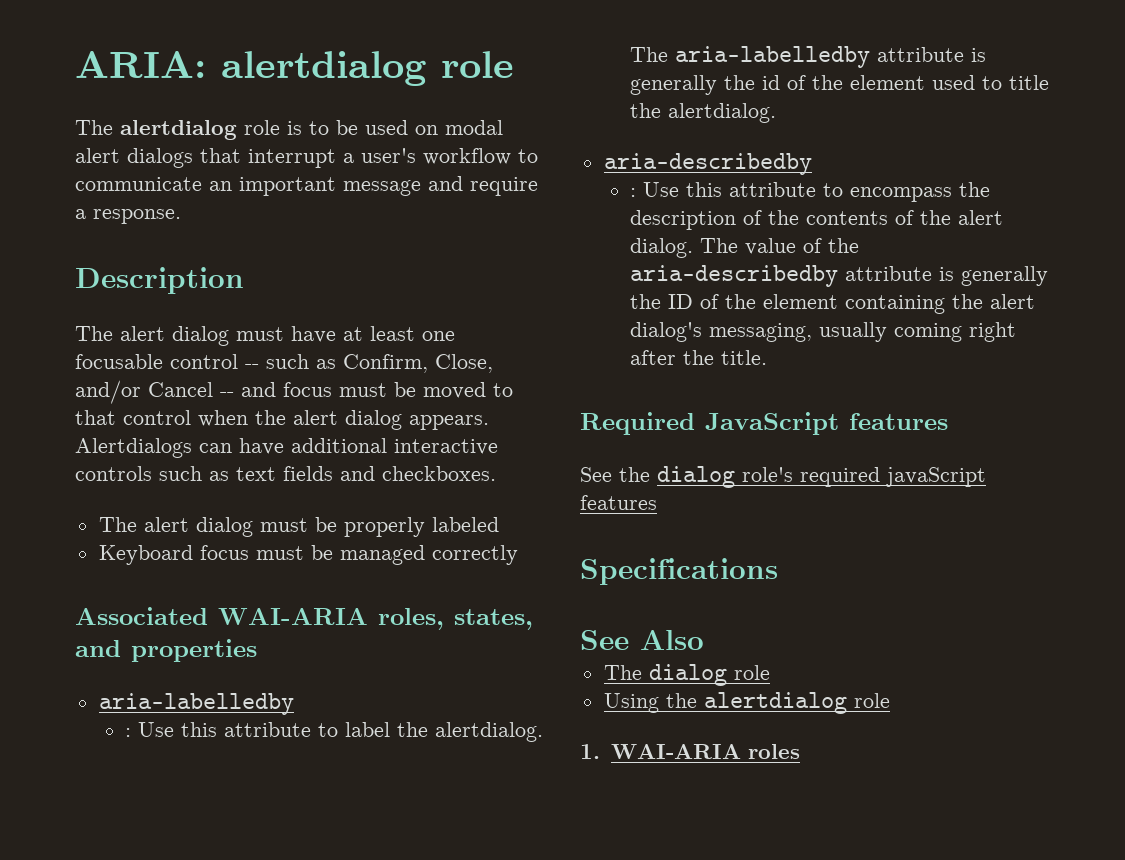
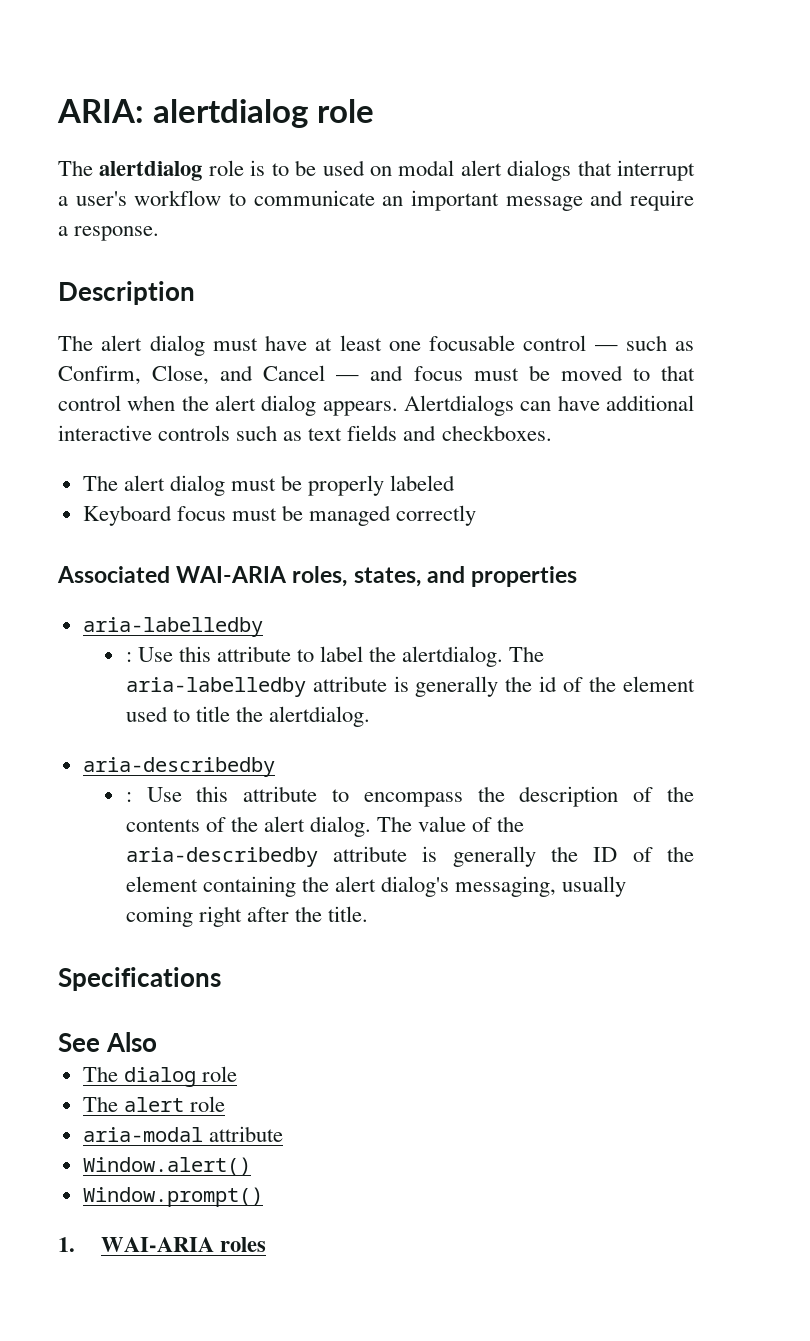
[245,364,259,369] -- -> [594,345,618,351] —
[75,380,234,404] and/or Cancel -- -> [220,365,360,381] and Cancel —
[580,412,948,435] [580,466,986,488] [580,495,657,510] // Required JavaScript features // See the dialog role's required javaScript features -> (368, 914) none
[603,692,890,714] Using the alertdialog role -> [82,1096,225,1112] [82,1126,283,1142] [82,1157,251,1176] [82,1187,263,1207] The alert role // aria-modal attribute // Window.alert() // Window.prompt()

